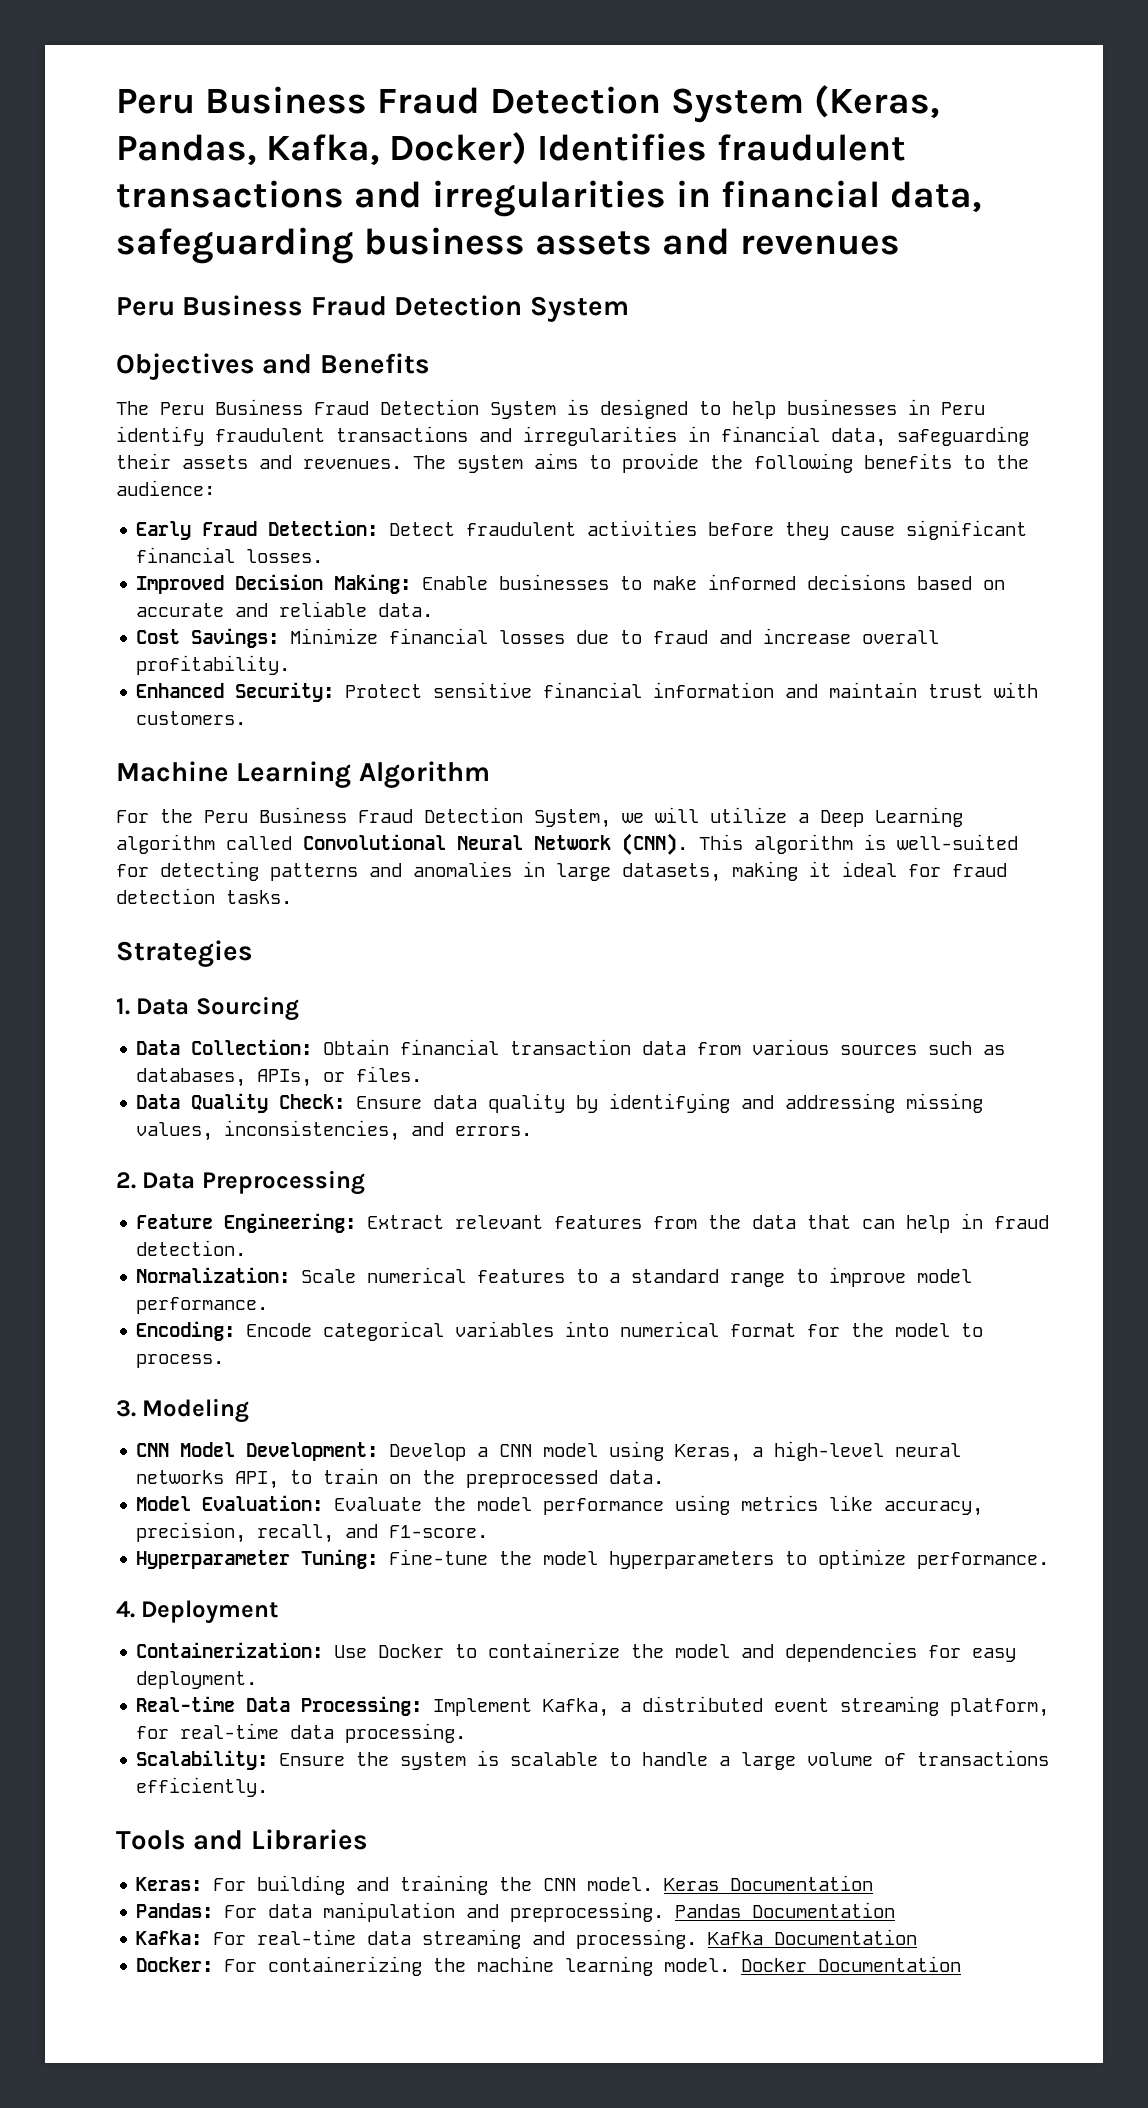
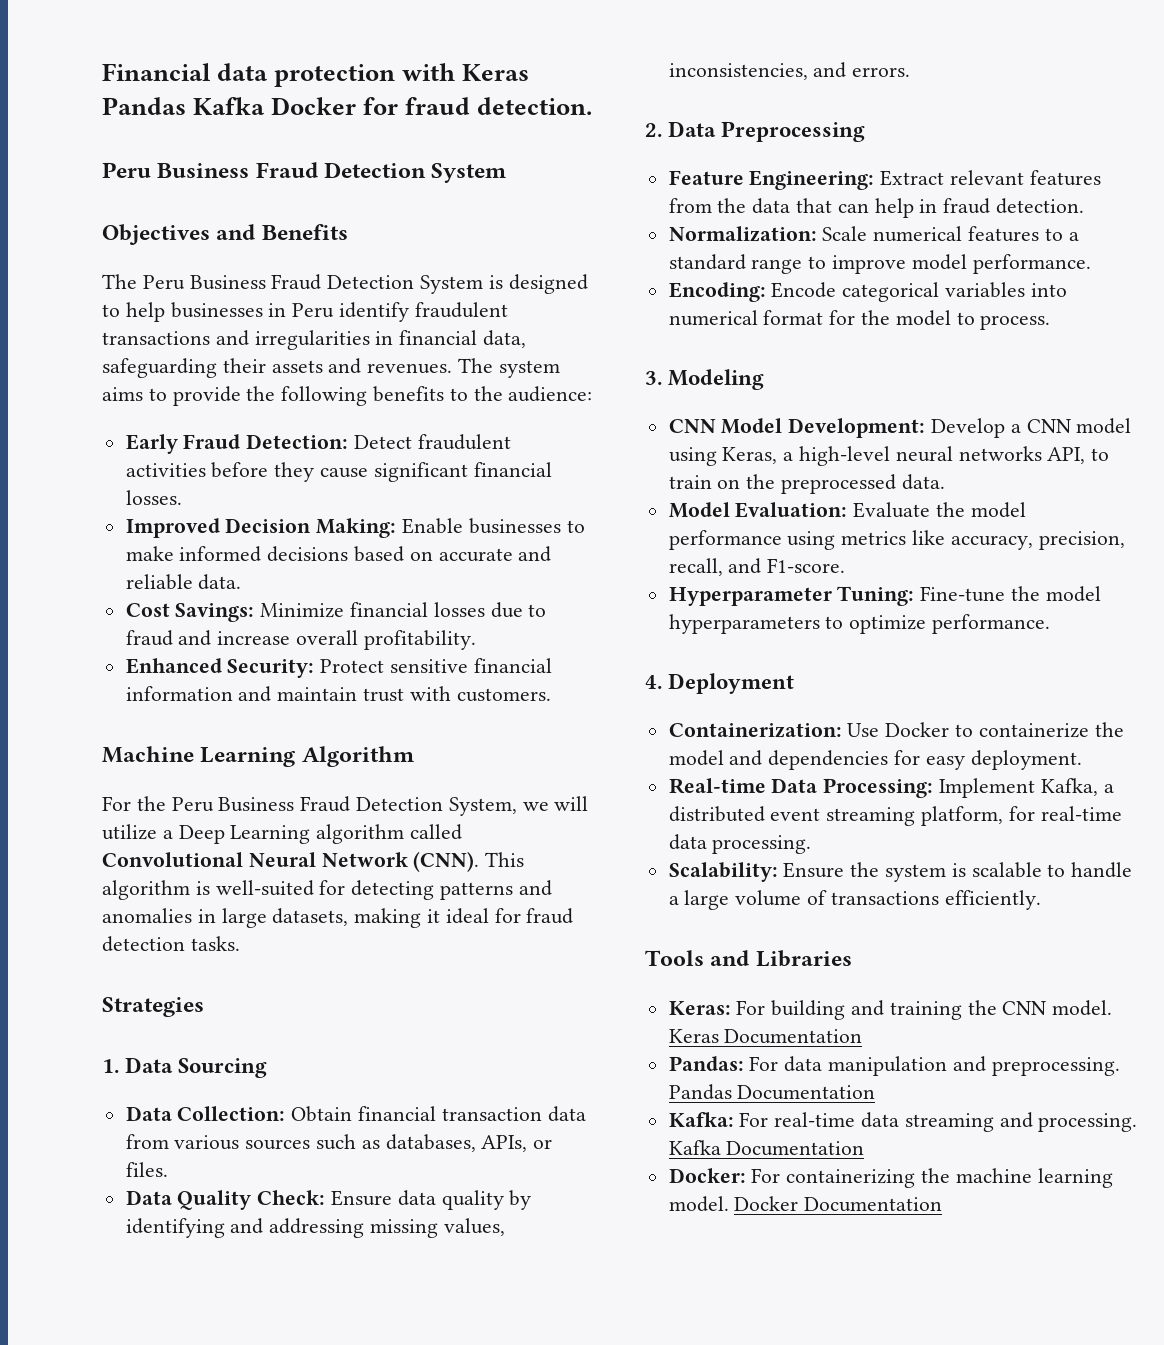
[116,85,939,123] [116,132,906,166] [116,180,981,217] [116,227,900,264] Peru Business Fraud Detection System (Keras, Pandas, Kafka, Docker) Identifies fraudulent transactions and irregularities in financial data, safeguarding business assets and revenues -> [102,63,530,87] [102,97,593,115] Financial data protection with Keras Pandas Kafka Docker for fraud detection.

